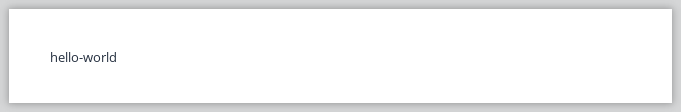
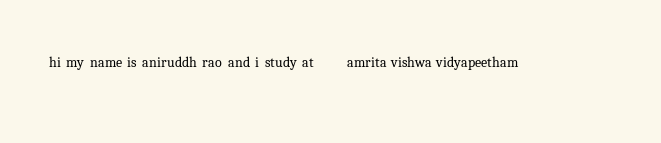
[50,52,117,62] hello-world -> [48,56,519,70] hi my name is aniruddh rao and i study at amrita vishwa vidyapeetham

